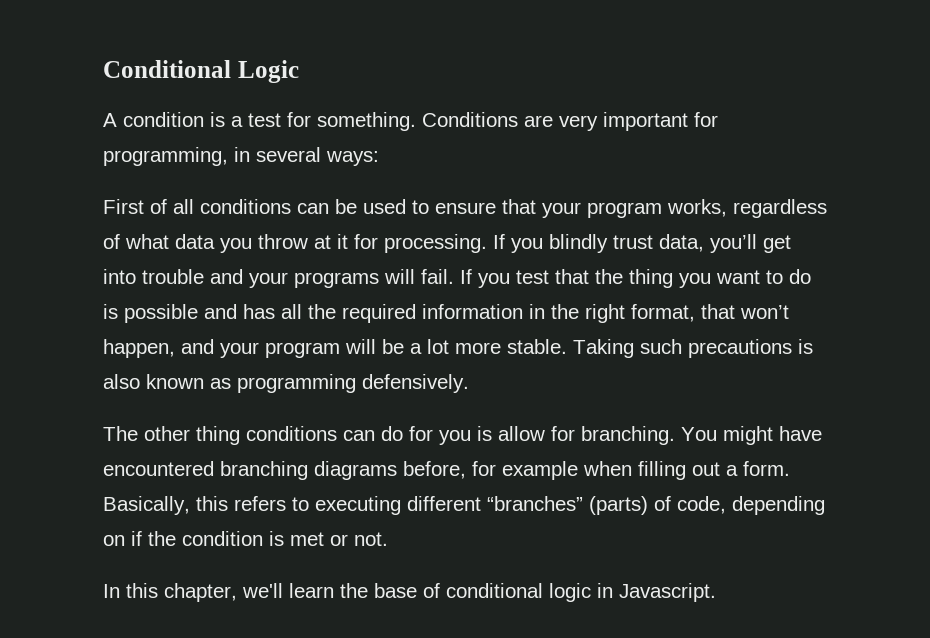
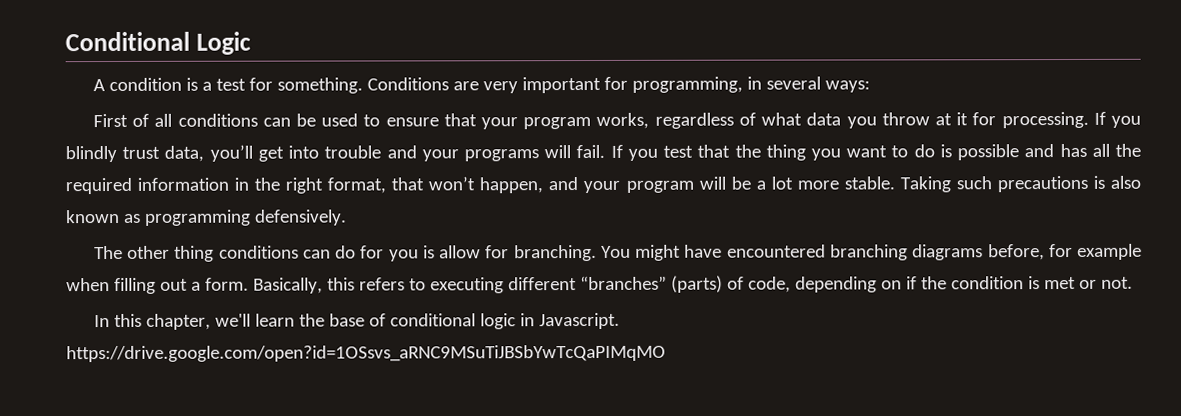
(716, 592) none -> [66,344,666,363] https://drive.google.com/open?id=1OSsvs_aRNC9MSuTiJBSbYwTcQaPIMqMO

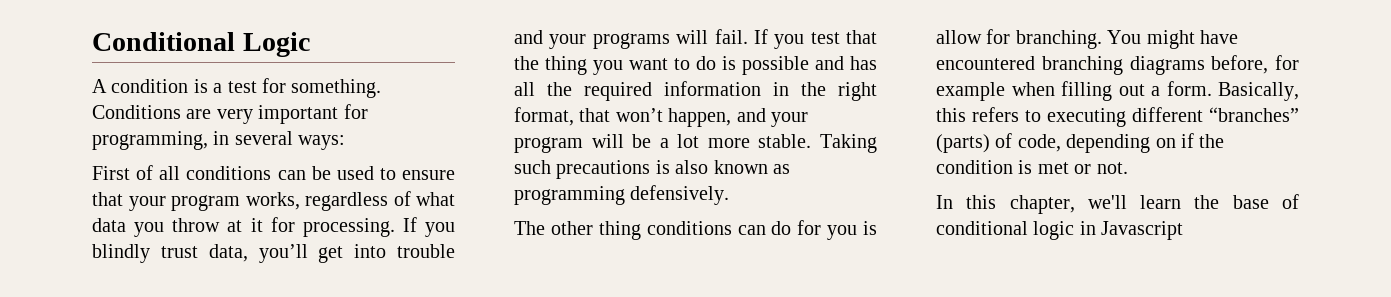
[538,312,620,330] [66,344,666,363] Javascript. https://drive.google.com/open?id=1OSsvs_aRNC9MSuTiJBSbYwTcQaPIMqMO -> [1101,221,1184,240] Javascript

